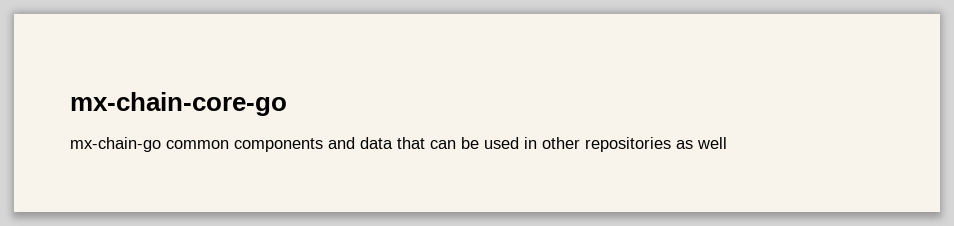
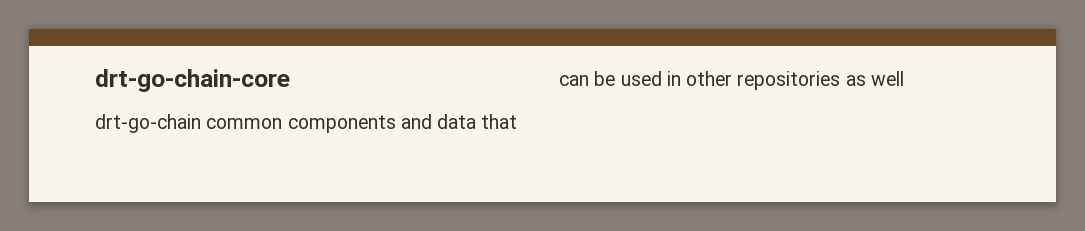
[70,92,287,116] [70,137,161,152] mx-chain-core-go // mx-chain-go -> [95,69,290,92] [95,114,201,133] drt-go-chain-core // drt-go-chain

